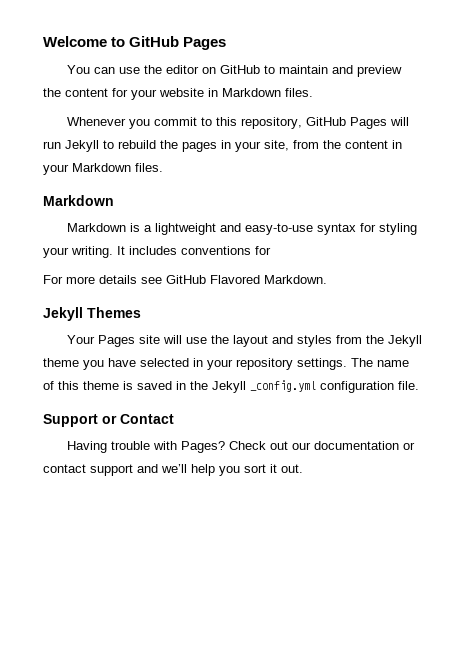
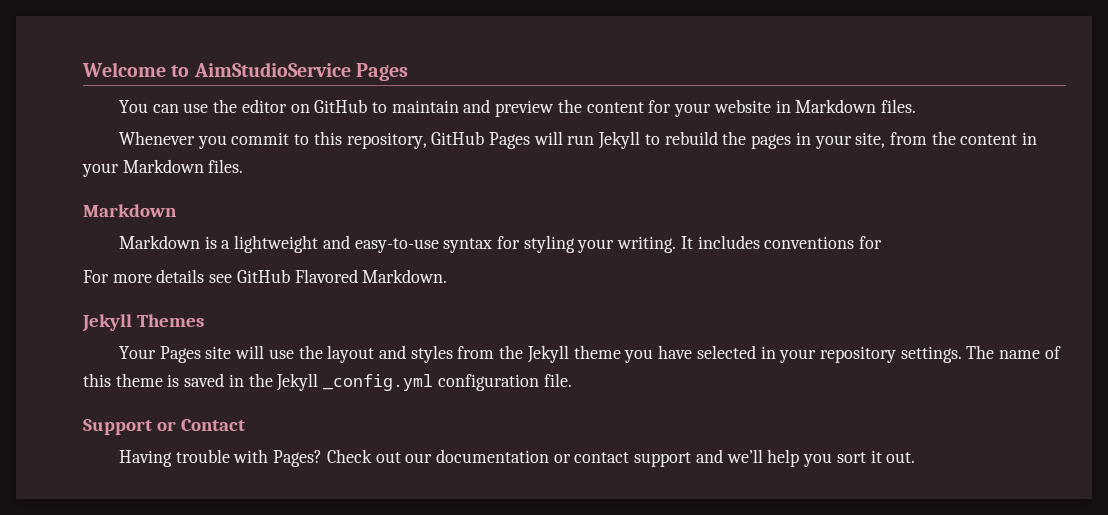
[129,36,180,47] GitHub -> [193,62,351,77] AimStudioService

